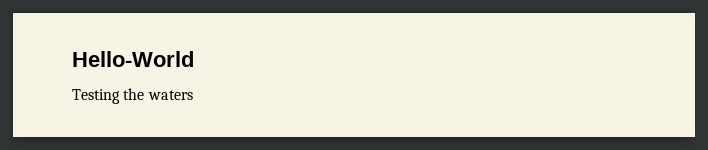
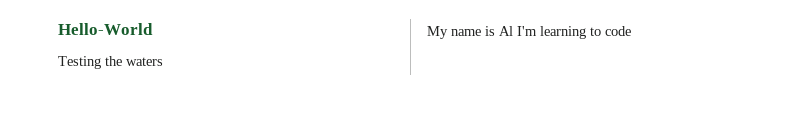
(193, 95) none -> [427,26,631,39] // My name is Al I'm learning to code

